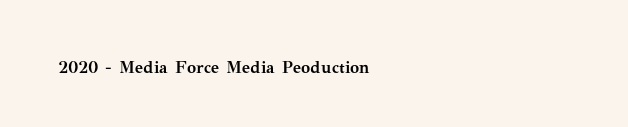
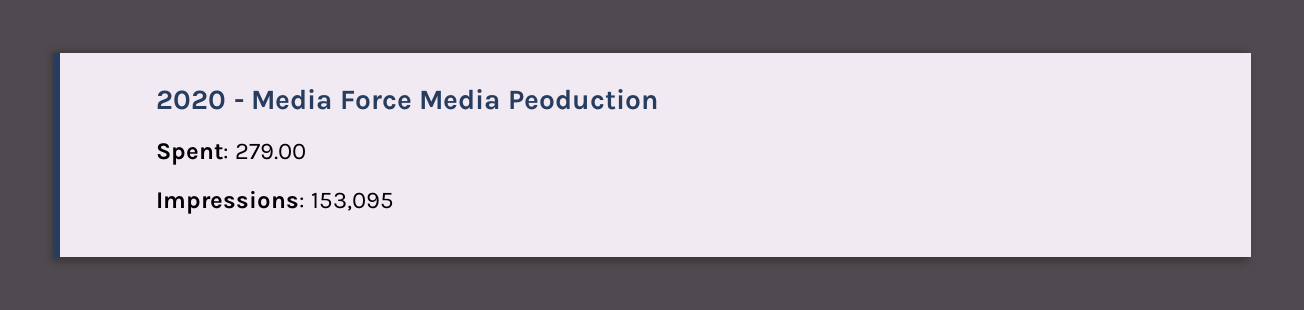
(370, 67) none -> [156,143,307,165] [156,190,395,214] // Spent: 279.00 // Impressions: 153,095

